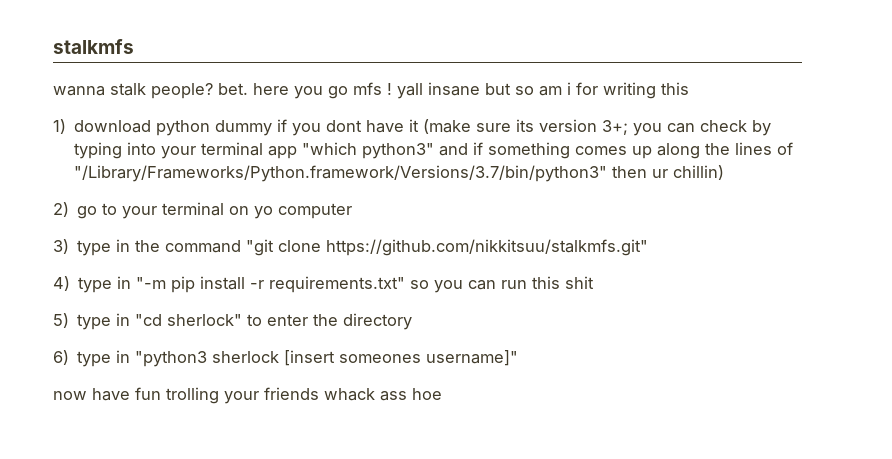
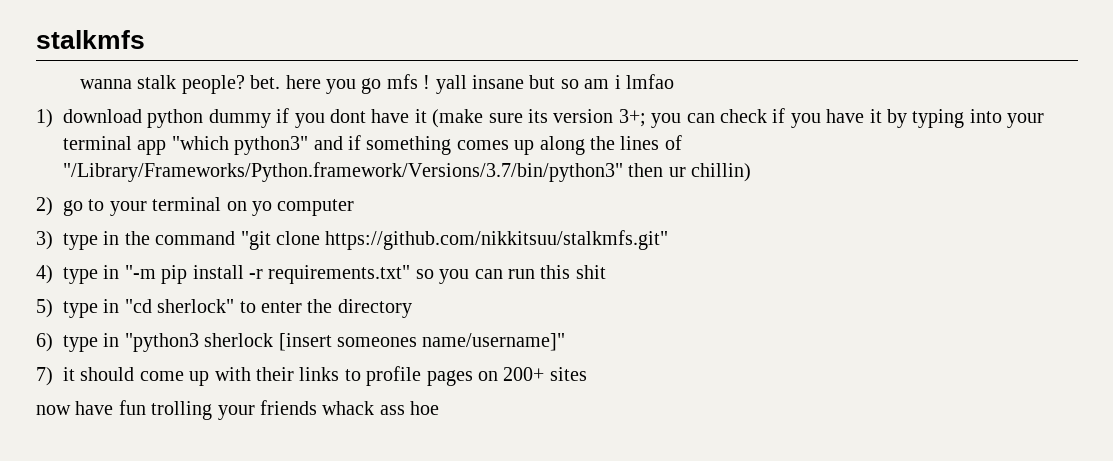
[576,82,689,99] for writing this -> [625,74,674,89] lmfao
(748, 126) none -> [772,108,882,128] if you have it
[426,350,519,366] username]" -> [422,333,566,351] [36,366,587,386] name/username]" // 7) it should come up with their links to profile pages on 200+ sites

